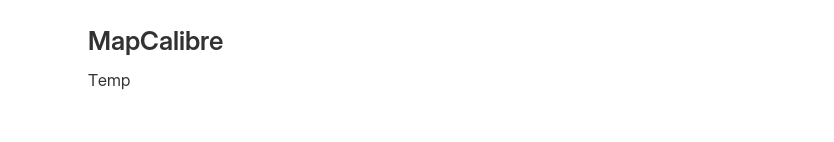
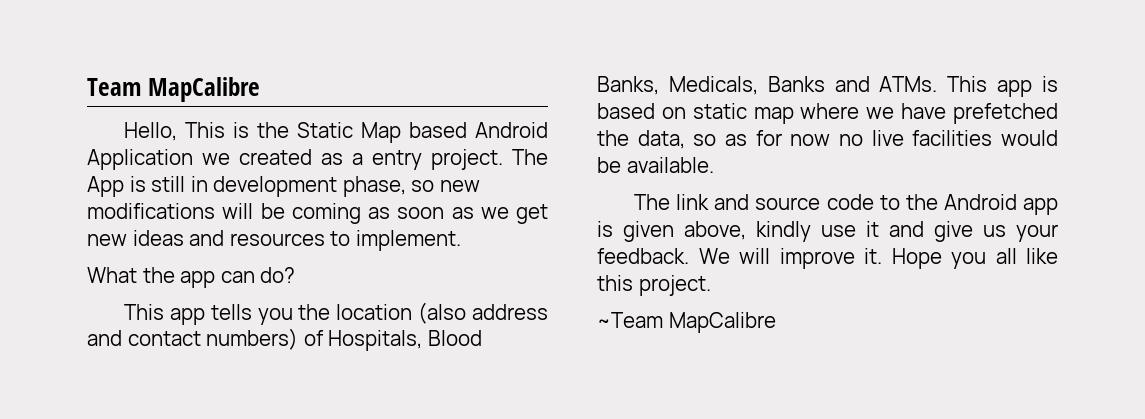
(88, 43) none -> [87,78,141,96] Team
[88,74,130,90] Temp -> [123,122,548,143] [87,149,548,170] [87,176,480,197] [87,203,548,224] [87,230,461,251] [87,267,296,288] [123,302,548,325] [87,328,482,351] [597,76,1058,97] [597,103,1058,124] [597,130,1058,149] [597,157,714,173] [633,194,1058,215] [597,221,1058,242] [597,248,1058,269] [597,275,711,296] [597,312,776,333] Hello, This is the Static Map based Android Application we created as a entry project. The App is still in development phase, so new modifications will be coming as soon as we get new ideas and resources to implement. // What the app can do? // This app tells you the location (also address and contact numbers) of Hospitals, Blood Banks, Medicals, Banks and ATMs. This app is based on static map where we have prefetched the data, so as for now no live facilities would be available. // The link and source code to the Android app is given above, kindly use it and give us your feedback. We will improve it. Hope you all like this project. // ~Team MapCalibre

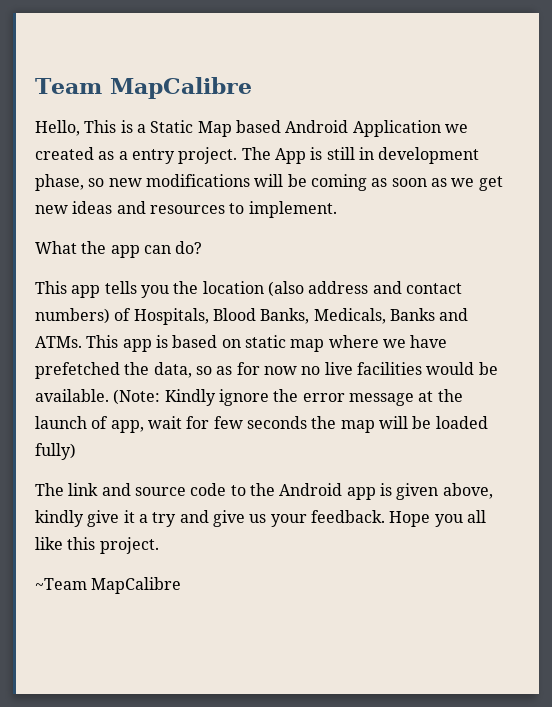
[256,122,289,138] the -> [136,124,146,133] a
(714, 165) none -> [113,389,463,406] [35,416,488,433] [35,443,76,460] (Note: Kindly ignore the error message at the launch of app, wait for few seconds the map will be loaded fully)
[821,221,879,237] use it -> [87,510,177,527] give it a try
[698,248,882,269] We will improve it. -> (385, 516) none

